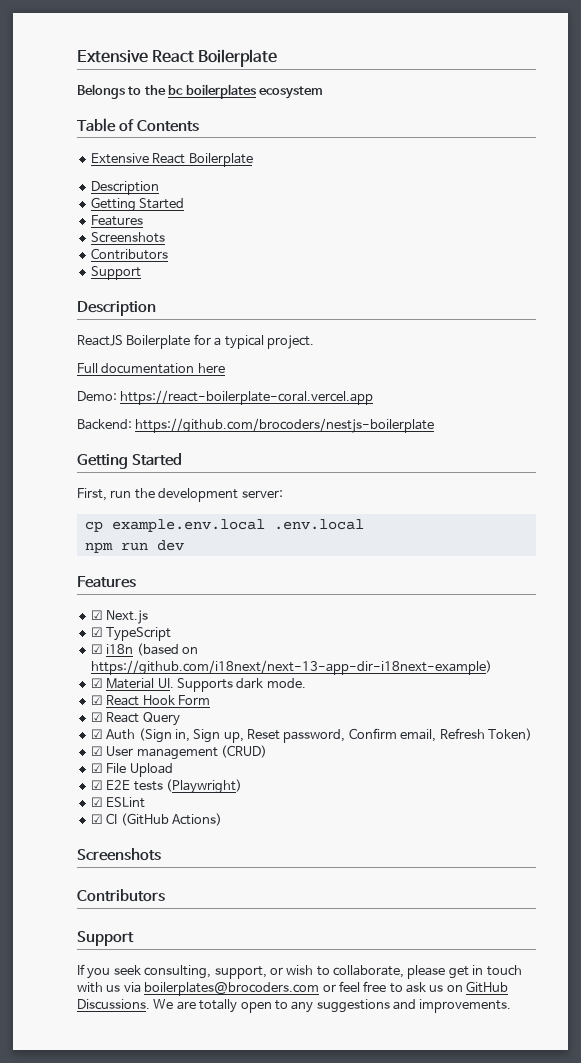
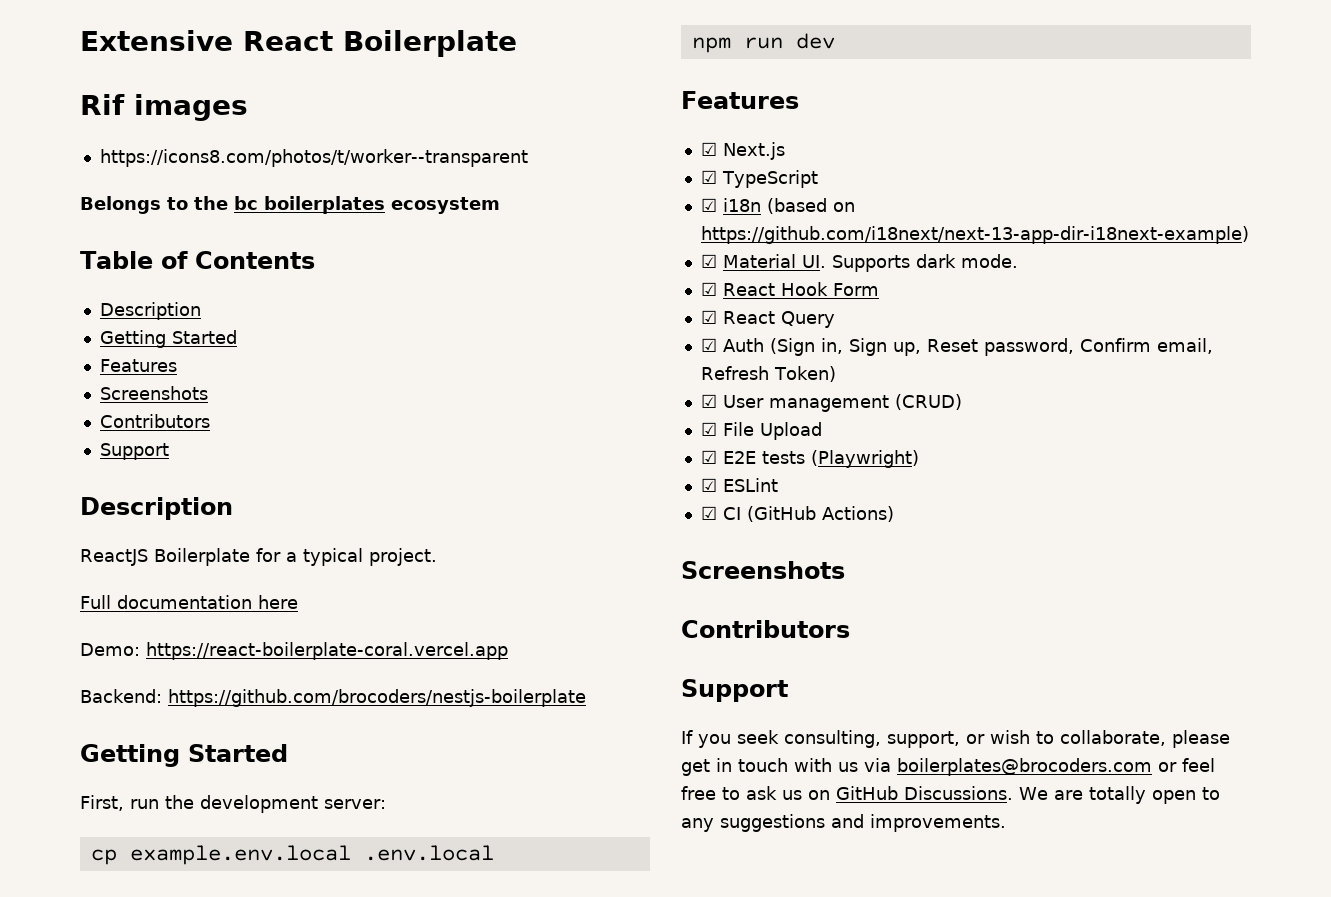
[77,49,278,67] Extensive React Boilerplate -> [80,30,517,57] [80,94,248,121] [99,149,528,167] Extensive React Boilerplate // Rif images // https://icons8.com/photos/t/worker--transparent
[90,153,253,167] // Extensive React Boilerplate -> (315, 260) none

